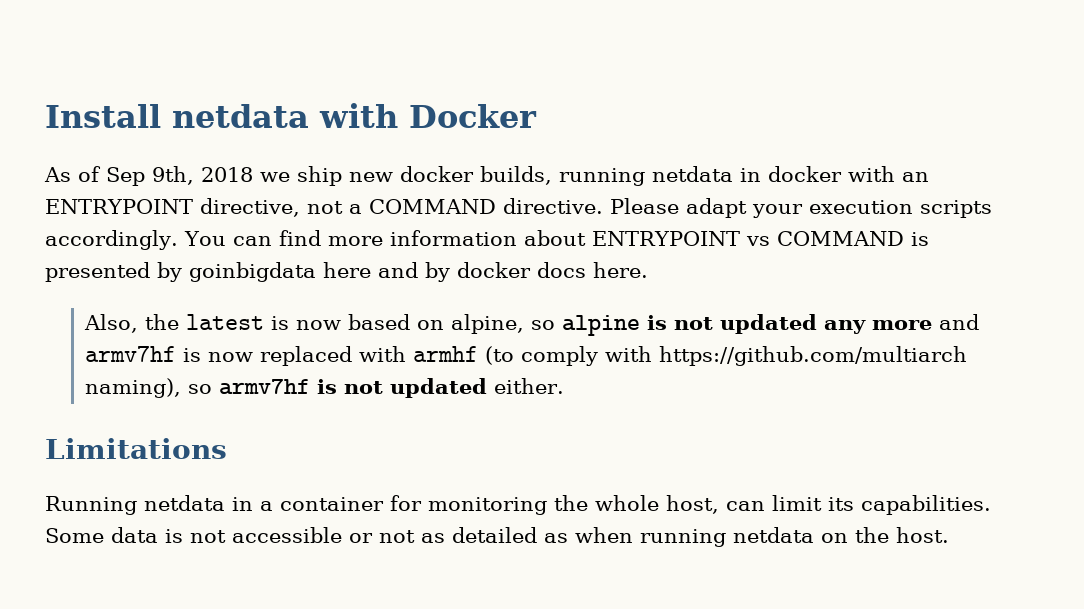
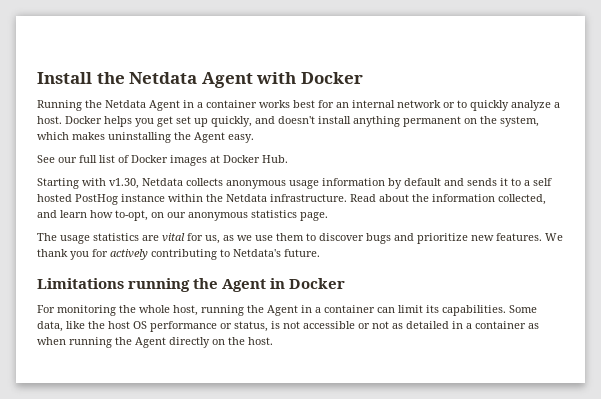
[172,104,309,128] netdata -> [96,72,253,88] the Netdata Agent
[44,166,929,186] [45,198,992,218] [45,230,929,250] [45,262,648,282] [84,314,980,336] [85,346,968,366] [85,378,565,398] [45,438,227,459] [45,495,719,515] As of Sep 9th, 2018 we ship new docker builds, running netdata in docker with an ENTRYPOINT directive, not a COMMAND directive. Please adapt your execution scripts accordingly. You can find more information about ENTRYPOINT vs COMMAND is presented by goinbigdata here and by docker docs here. // Also, the latest is now based on alpine, so alpine is not updated any more and armv7hf is now replaced with armhf (to comply with https://github.com/multiarch naming), so armv7hf is not updated either. // Limitations // Running netdata in a container for monitoring the whole host, -> [37,100,560,111] [37,116,539,127] [37,132,254,143] [37,155,288,166] [37,178,552,189] [37,194,546,205] [37,210,328,221] [37,233,563,244] [37,249,320,260] [37,278,346,292] [37,305,375,316] Running the Netdata Agent in a container works best for an internal network or to quickly analyze a host. Docker helps you get set up quickly, and doesn't install anything permanent on the system, which makes uninstalling the Agent easy. // See our full list of Docker images at Docker Hub. // Starting with v1.30, Netdata collects anonymous usage information by default and sends it to a self hosted PostHog instance within the Netdata infrastructure. Read about the information collected, and learn how to-opt, on our anonymous statistics page. // The usage statistics are vital for us, as we use them to discover bugs and prioritize new features. We thank you for actively contributing to Netdata's future. // Limitations running the Agent in Docker // For monitoring the whole host, running the Agent in a container
[111,527,158,543] data -> [37,321,268,332] data, like the host OS performance or status,
[544,527,814,547] as when running netdata -> [452,321,539,329] [37,337,210,348] in a container as when running the Agent directly

